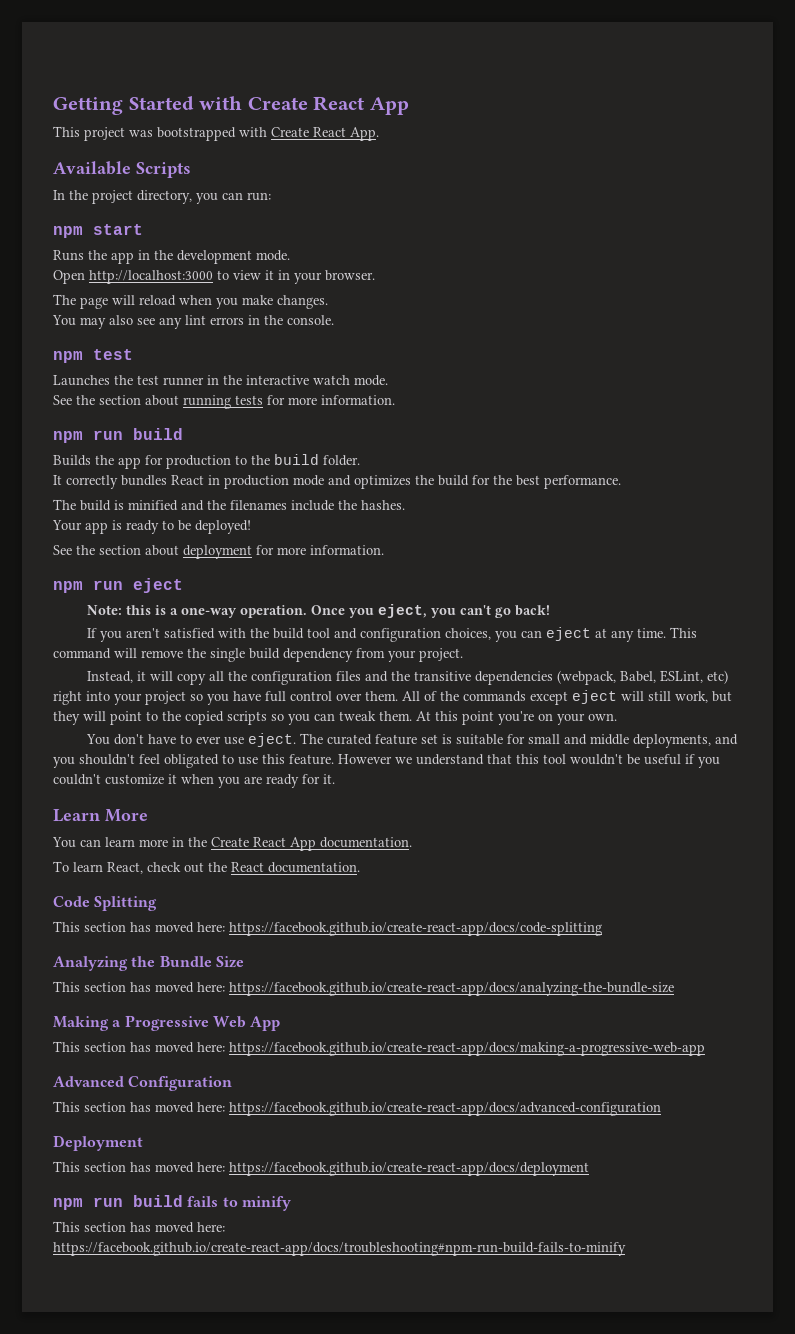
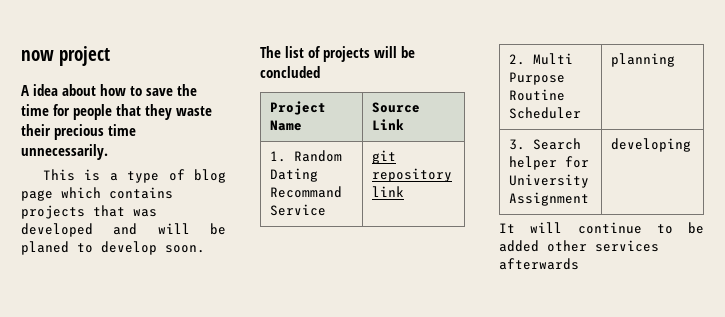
[53,96,409,115] [53,126,379,141] [53,161,191,178] [53,190,271,204] [53,224,143,238] [53,250,290,264] [53,270,375,284] [53,294,328,309] [52,315,334,329] [53,349,133,363] [53,375,388,386] [53,395,395,409] [53,428,183,443] [53,454,360,469] [53,475,621,489] [53,499,405,511] [52,520,251,534] [53,545,384,559] [53,578,183,593] [86,604,550,618] [86,627,697,642] [53,648,463,662] [86,670,728,685] [53,690,732,705] [53,711,617,725] [85,733,738,748] [53,754,720,768] [53,774,335,788] [53,809,148,822] [52,837,412,851] [53,861,360,874] [53,896,158,911] [53,921,602,936] [53,956,244,971] [53,981,674,996] [53,1015,281,1031] [53,1041,705,1056] [53,1076,233,1091] [53,1101,661,1116] [53,1135,143,1151] [53,1161,589,1176] [53,1195,291,1211] [53,1221,225,1233] [53,1242,626,1256] Getting Started with Create React App // This project was bootstrapped with Create React App. // Available Scripts // In the project directory, you can run: // npm start // Runs the app in the development mode. // Open http://localhost:3000 to view it in your browser. // The page will reload when you make changes. // You may also see any lint errors in the console. // npm test // Launches the test runner in the interactive watch mode. // See the section about running tests for more information. // npm run build // Builds the app for production to the build folder. // It correctly bundles React in production mode and optimizes the build for the best performance. // The build is minified and the filenames include the hashes. // Your app is ready to be deployed! // See the section about deployment for more information. // npm run eject // Note: this is a one-way operation. Once you eject, you can't go back! // If you aren't satisfied with the build tool and configuration choices, you can eject at any time. This command will remove the single build dependency from your project. // Instead, it will copy all the configuration files and the transitive dependencies (webpack, Babel, ESLint, etc) right into your project so you have full control over them. All of the commands except eject will still work, but they will point to the copied scripts so you can tweak them. At this point you're on your own. // You don't have to ever use eject. The curated feature set is suitable for small and middle deployments, and you shouldn't feel obligated to use this feature. However we understand that this tool wouldn't be useful if you couldn't customize it when you are ready for it. // Learn More // You can learn more in the Create React App documentation. // To learn React, check out the React documentation. // Code Splitting // This section has moved here: https://facebook.github.io/create-react-app/docs/code-splitting // Analyzing the Bundle Size // This section has moved here: https://facebook.github.io/create-react-app/docs/analyzing-the-bundle-size // Making a Progressive Web App // This section has moved here: https://facebook.github.io/create-react-app/docs/making-a-progressive-web-app // Advanced Configuration // This section has moved here: https://facebook.github.io/create-react-app/docs/advanced-configuration // Deployment // This section has moved here: https://facebook.github.io/create-react-app/docs/deployment // npm run build fails to minify // This section has moved here: https://facebook.github.io/create-react-app/docs/troubleshooting#npm-run-build-fails-to-minify -> [21,46,110,66] [21,84,198,96] [21,104,213,120] [21,124,137,140] [21,144,108,160] [42,169,226,183] [21,187,173,201] [21,205,157,219] [21,223,227,237] [21,241,205,255] [260,46,416,62] [260,66,320,78] [270,101,327,115] [270,120,303,131] [372,102,421,113] [372,119,405,130] [270,150,343,162] [270,168,319,182] [270,186,343,198] [270,204,327,216] [372,150,397,164] [372,168,453,182] [372,186,405,197] [509,53,574,65] [509,72,566,85] [509,89,566,101] [509,107,582,119] [611,53,676,67] [509,138,582,150] [509,156,590,170] [509,174,590,188] [509,192,590,206] [611,138,692,152] [499,222,704,234] [499,240,659,252] [499,258,579,270] now project // A idea about how to save the time for people that they waste their precious time unnecessarily. // This is a type of blog page which contains projects that was developed and will be planed to develop soon. // The list of projects will be concluded // Project Name | Source Link // 1. Random Dating Recommand Service | git repository link // 2. Multi Purpose Routine Scheduler | planning // 3. Search helper for University Assignment | developing // It will continue to be added other services afterwards

